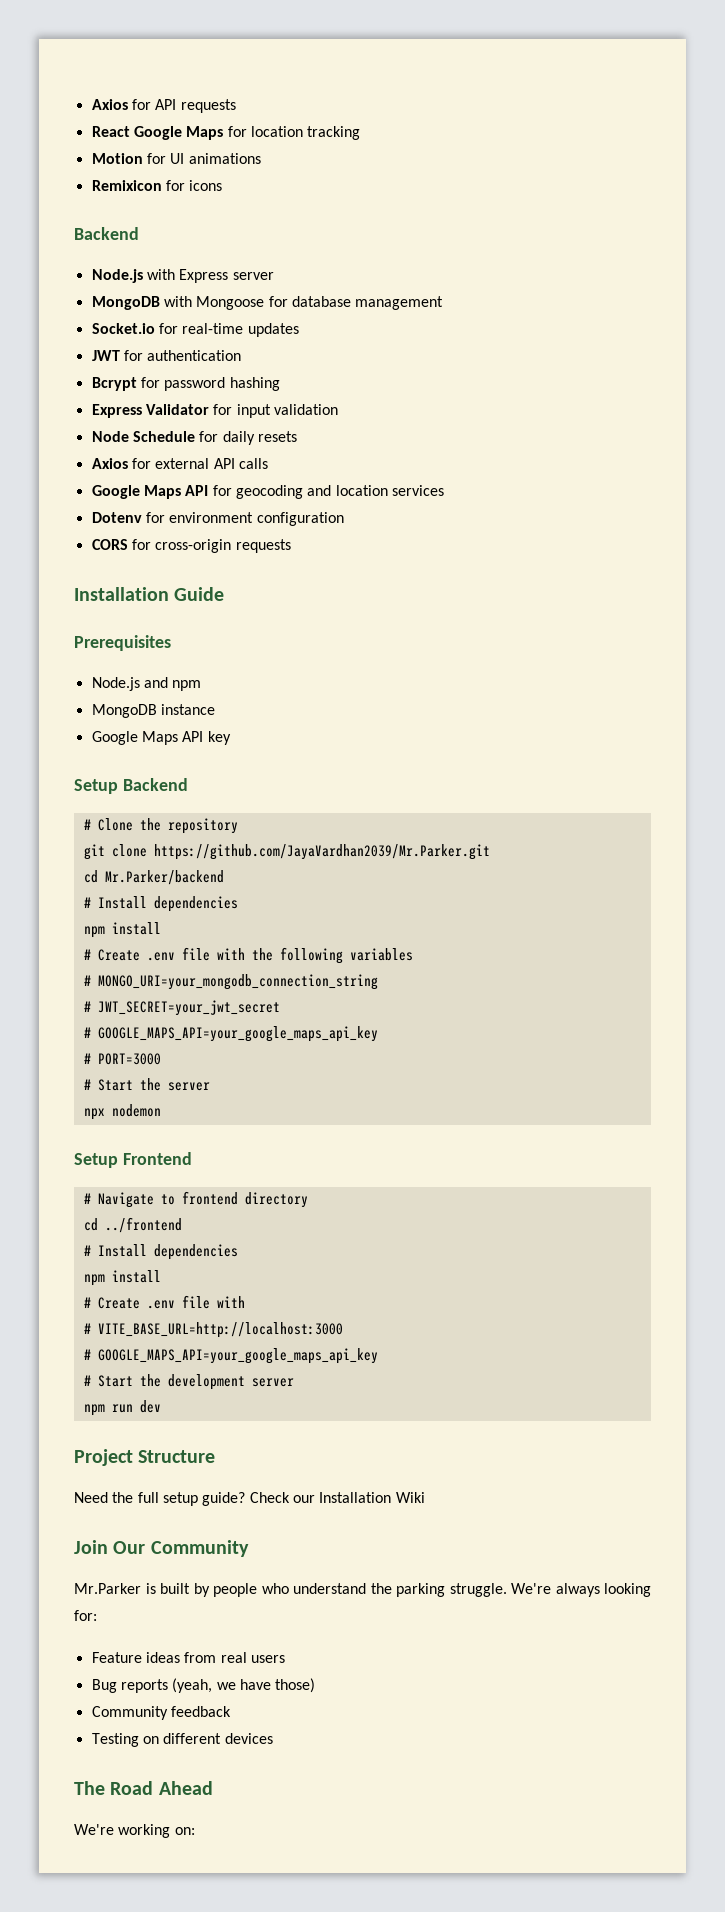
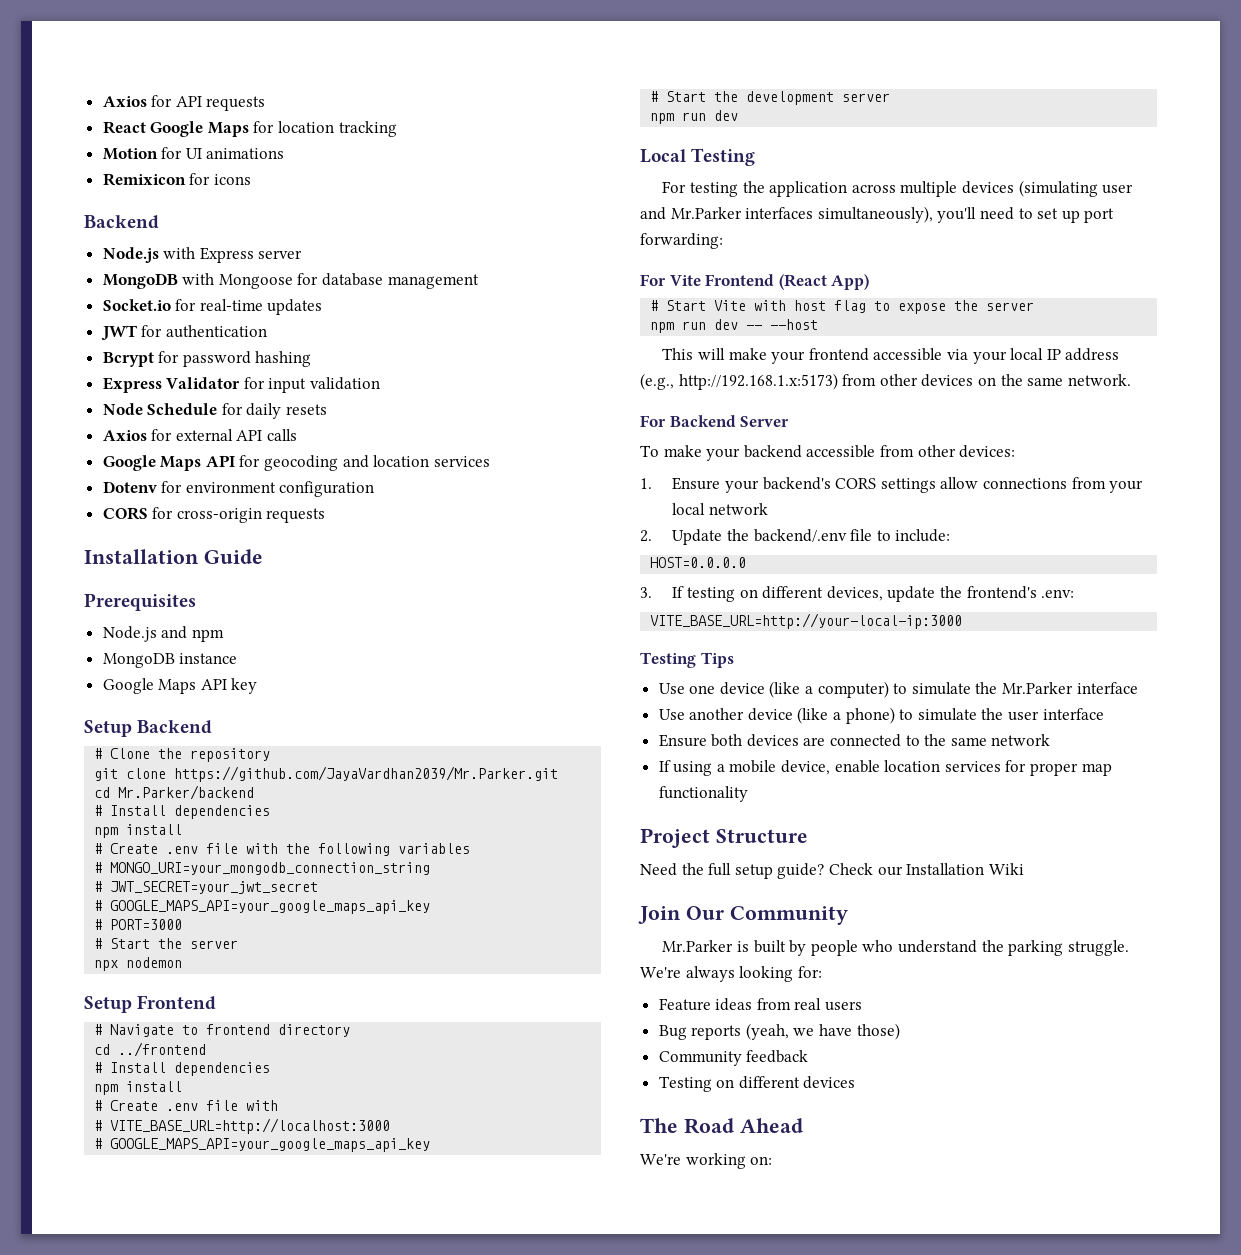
(161, 1406) none -> [640,148,756,166] [662,180,1134,197] [640,206,1115,223] [640,233,723,249] [640,274,870,290] [650,300,1035,314] [650,319,819,333] [662,348,1120,364] [640,373,1131,390] [640,415,790,427] [640,445,1016,461] [640,477,1144,493] [672,503,768,515] [640,529,951,545] [650,557,747,568] [640,586,1075,602] [650,613,963,629] [640,652,734,668] [658,681,1138,698] [658,707,1104,724] [658,734,1051,747] [658,760,1112,776] [658,786,748,802] // Local Testing // For testing the application across multiple devices (simulating user and Mr.Parker interfaces simultaneously), you'll need to set up port forwarding: // For Vite Frontend (React App) // # Start Vite with host flag to expose the server // npm run dev -- --host // This will make your frontend accessible via your local IP address (e.g., http://192.168.1.x:5173) from other devices on the same network. // For Backend Server // To make your backend accessible from other devices: // 1. Ensure your backend's CORS settings allow connections from your local network // 2. Update the backend/.env file to include: // HOST=0.0.0.0 // 3. If testing on different devices, update the frontend's .env: // VITE_BASE_URL=http://your-local-ip:3000 // Testing Tips // Use one device (like a computer) to simulate the Mr.Parker interface // Use another device (like a phone) to simulate the user interface // Ensure both devices are connected to the same network // If using a mobile device, enable location services for proper map functionality

